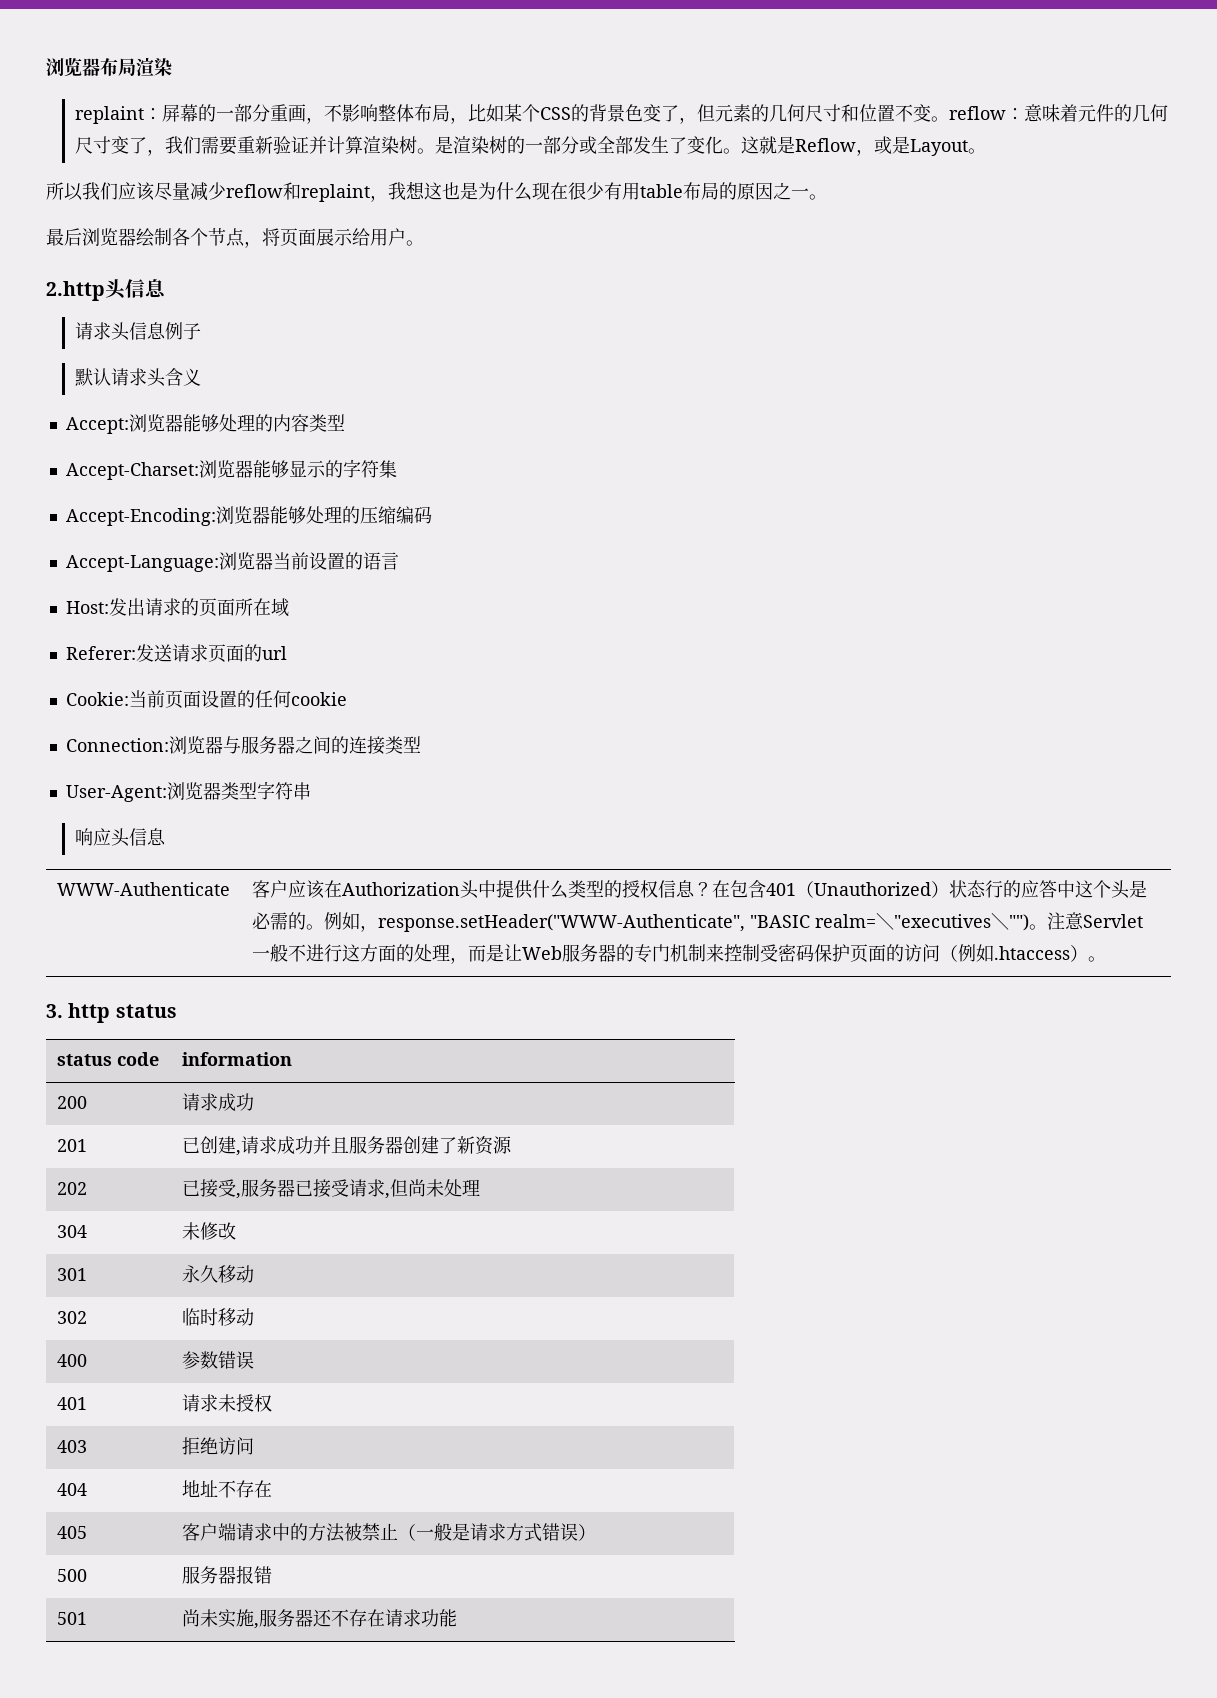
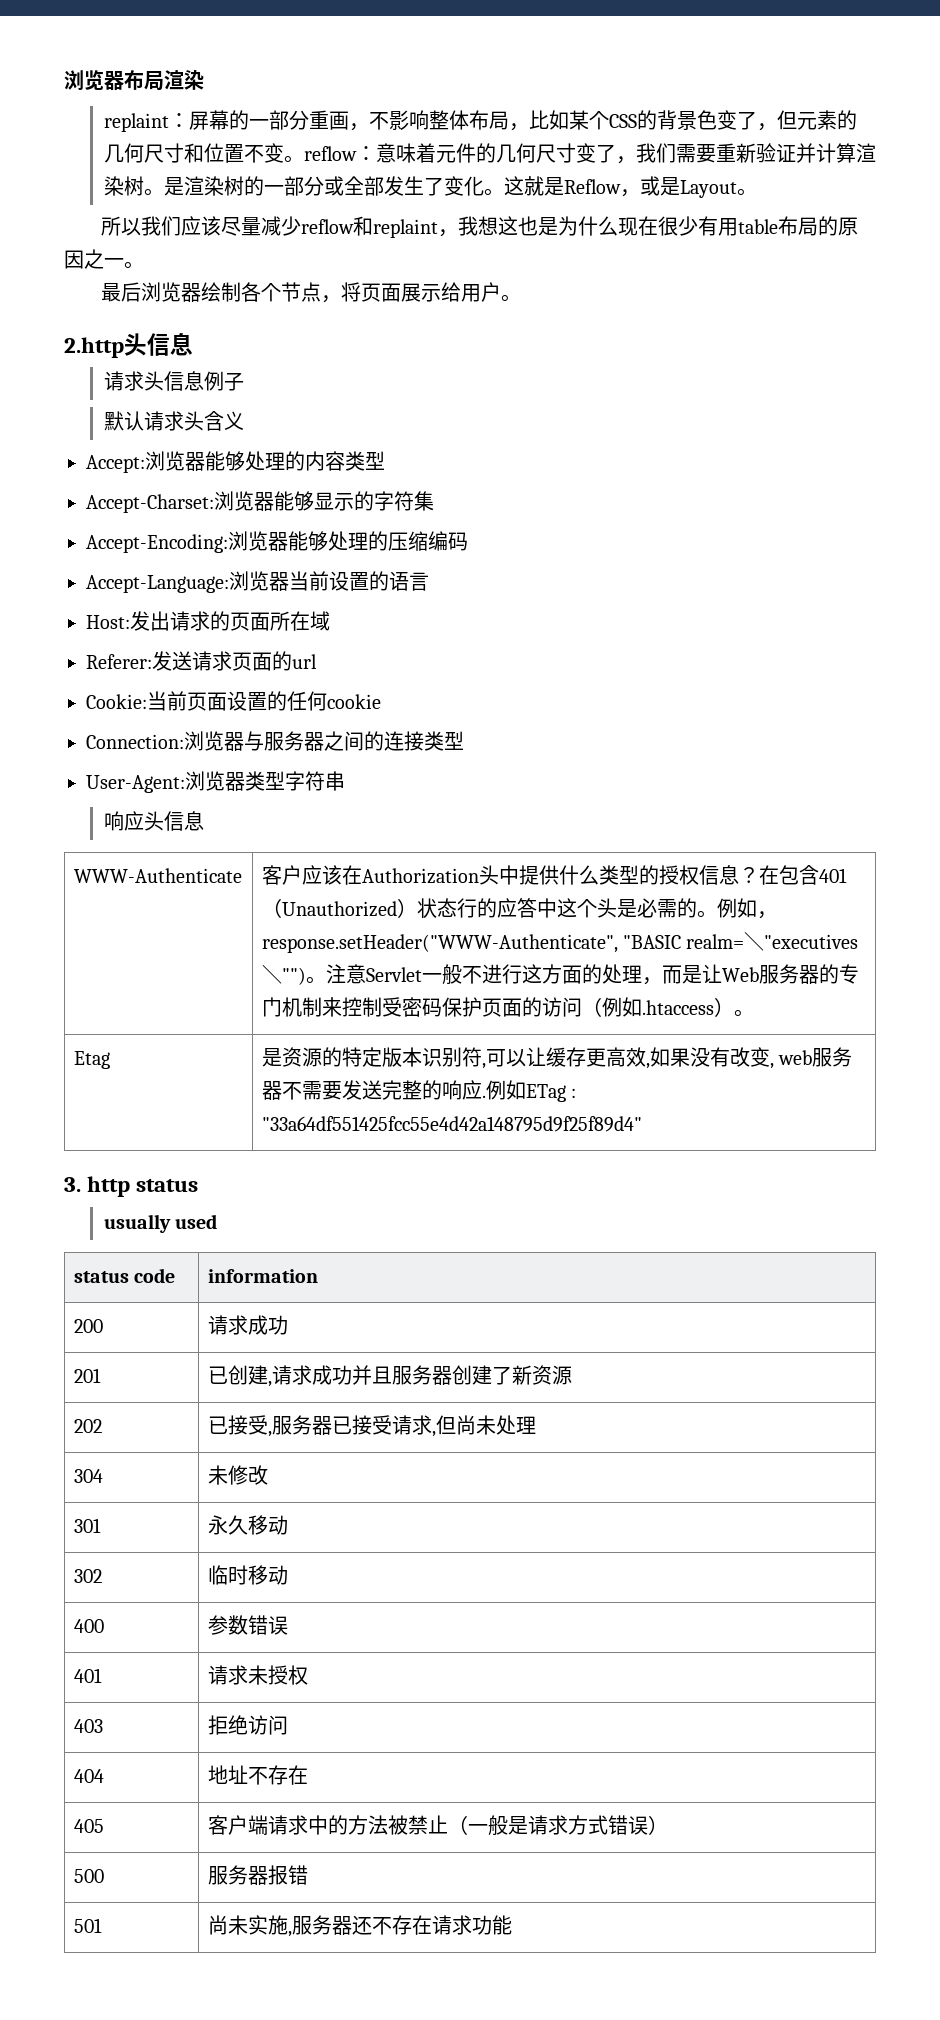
(1106, 959) none -> [73,1051,110,1069] [261,1047,852,1069] [261,1080,576,1102] [261,1116,642,1132] // Etag | 是资源的特定版本识别符,可以让缓存更高效,如果没有改变, web服务器不需要发送完整的响应.例如ETag : "33a64df551425fcc55e4d42a148795d9f25f89d4"
(177, 1011) none -> [103,1214,218,1233] // usually used

